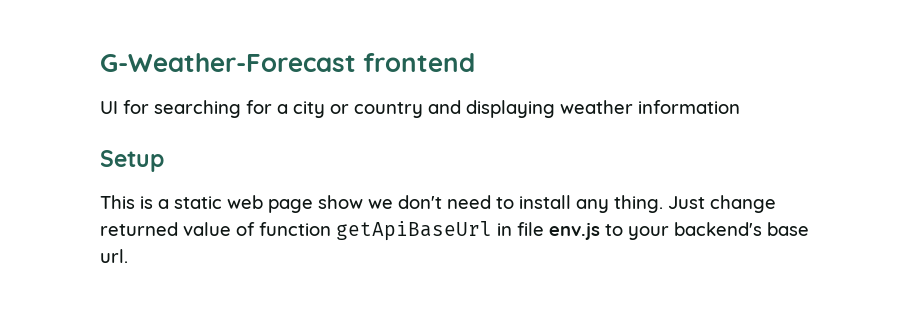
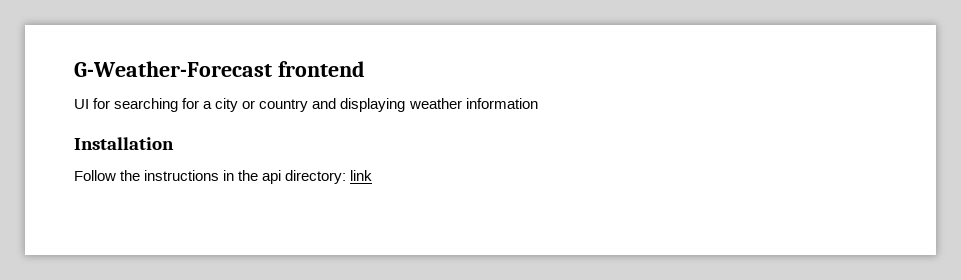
[100,150,164,172] [100,195,776,213] [100,221,809,241] [100,249,128,263] Setup // This is a static web page show we don't need to install any thing. Just change returned value of function getApiBaseUrl in file env.js to your backend's base url. -> [74,137,174,150] [74,170,373,184] Installation // Follow the instructions in the api directory: link

